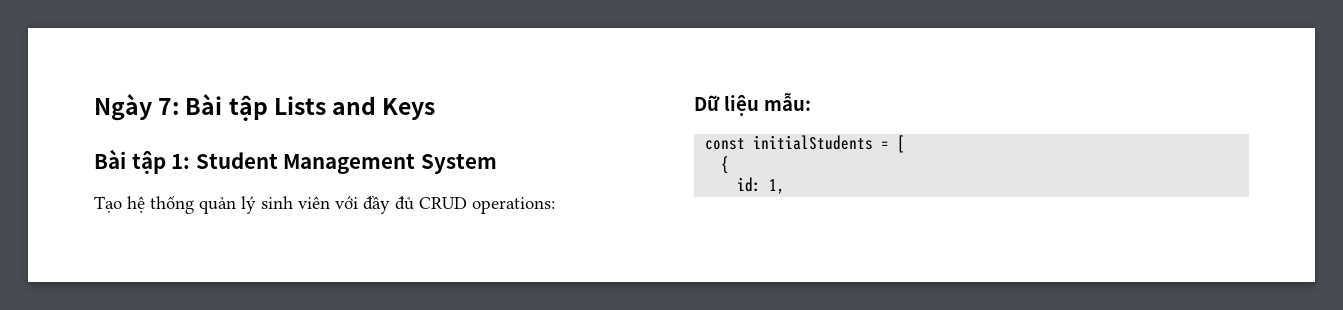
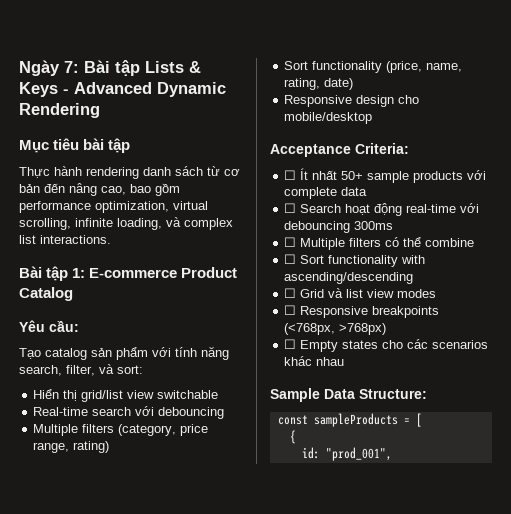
[332,96,377,115] and -> [189,61,201,73] &
[94,149,497,174] [94,195,555,214] [694,93,811,116] // Bài tập 1: Student Management System // Tạo hệ thống quản lý sinh viên với đầy đủ CRUD operations: // Dữ liệu mẫu: -> [63,82,226,97] [19,103,100,118] [19,138,131,153] [19,166,240,179] [19,183,180,196] [19,201,208,213] [19,217,233,230] [19,235,111,244] [19,266,238,281] [19,287,73,301] [19,320,79,332] [19,346,229,360] [19,364,143,376] [33,389,219,402] [33,406,225,419] [33,424,209,436] [33,441,110,453] [284,61,463,73] [284,78,354,90] [284,95,420,107] [284,112,373,124] [270,143,409,157] [284,168,487,183] [284,187,368,199] [284,203,480,216] [284,221,394,233] [284,237,475,250] [284,254,426,267] [284,272,414,284] [284,288,437,298] [284,305,440,318] [284,323,387,335] [284,339,489,352] [284,356,345,366] [270,388,427,402] - Advanced Dynamic Rendering // Mục tiêu bài tập // Thực hành rendering danh sách từ cơ bản đến nâng cao, bao gồm performance optimization, virtual scrolling, infinite loading, và complex list interactions. // Bài tập 1: E-commerce Product Catalog // Yêu cầu: // Tạo catalog sản phẩm với tính năng search, filter, và sort: // Hiển thị grid/list view switchable // Real-time search với debouncing // Multiple filters (category, price range, rating) // Sort functionality (price, name, rating, date) // Responsive design cho mobile/desktop // Acceptance Criteria: // ☐ Ít nhất 50+ sample products với complete data // ☐ Search hoạt động real-time với debouncing 300ms // ☐ Multiple filters có thể combine // ☐ Sort functionality with ascending/descending // ☐ Grid và list view modes // ☐ Responsive breakpoints (<768px, >768px) // ☐ Empty states cho các scenarios khác nhau // Sample Data Structure:
[753,135,874,150] initialStudents -> [313,413,398,427] sampleProducts
[769,179,786,194] 1, -> [325,447,392,461] "prod_001",

